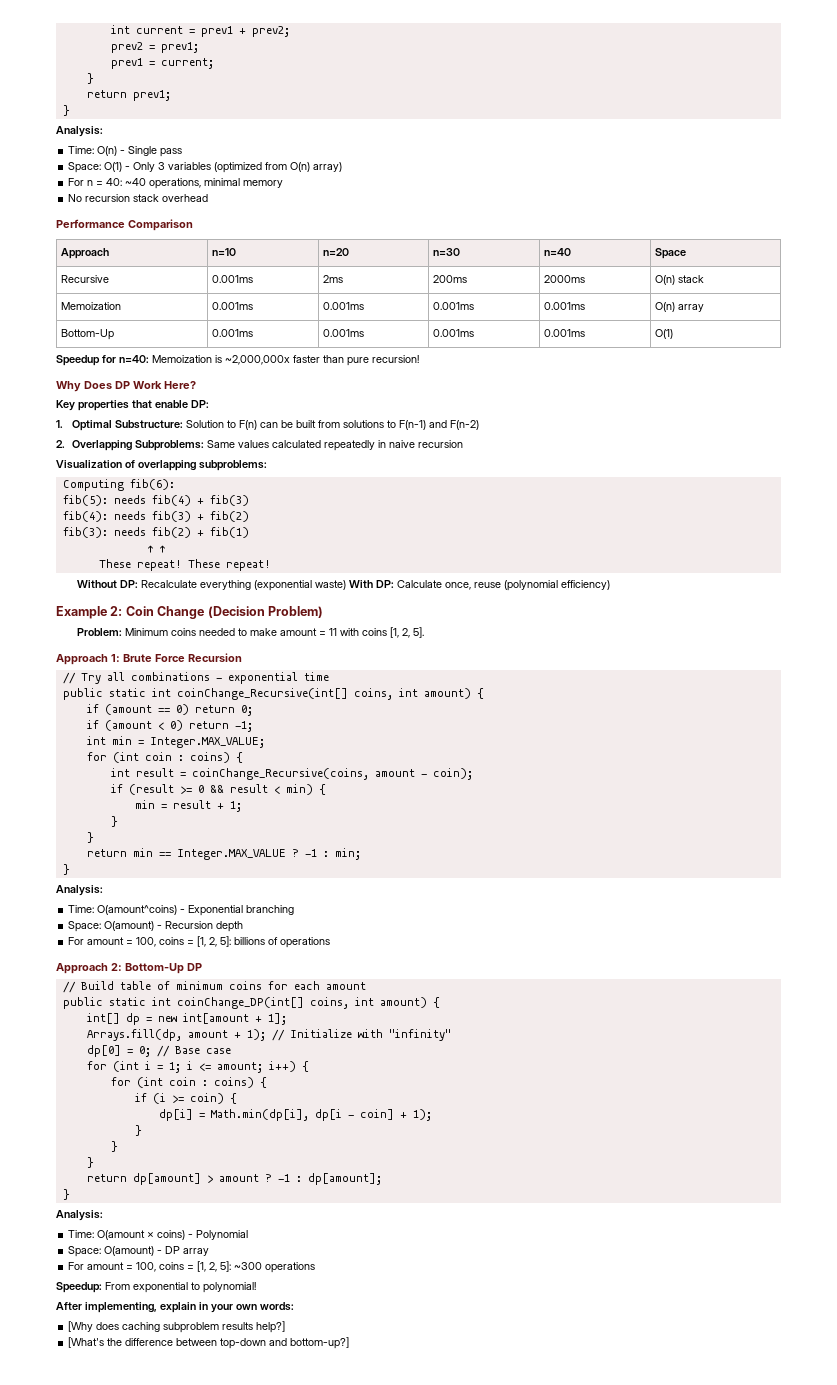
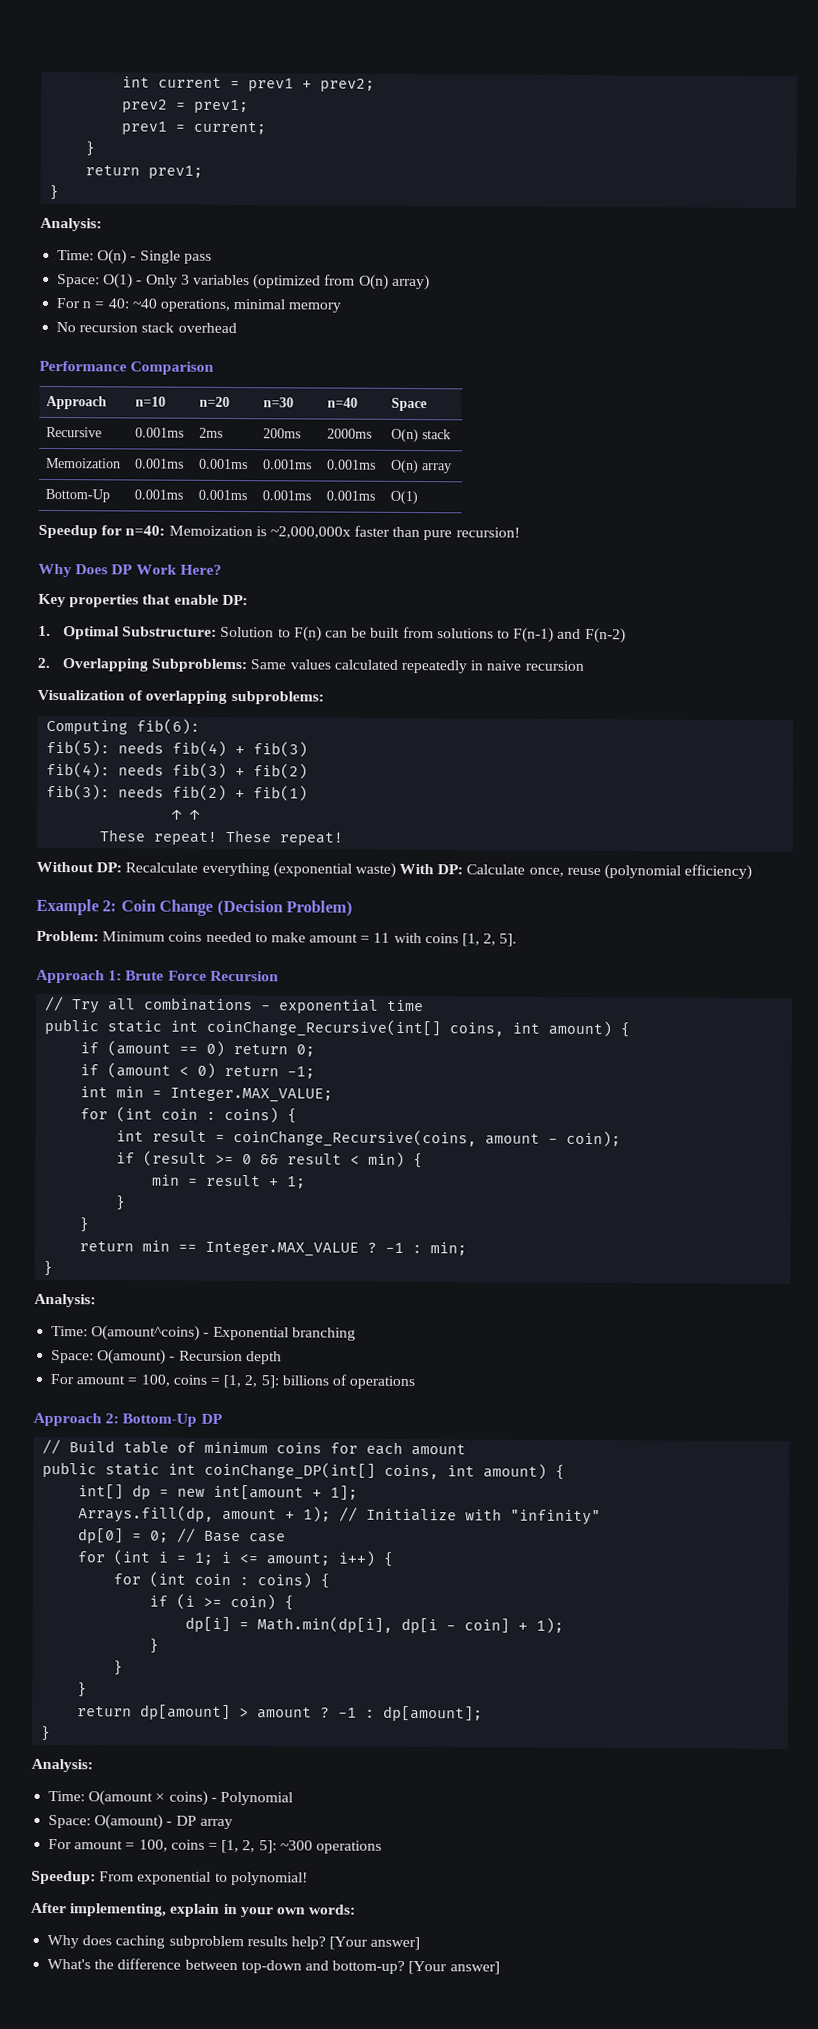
[68,1321,94,1332] [Why -> [47,1934,80,1949] Why
[256,1321,286,1333] [68,1337,105,1348] help?] // [What's -> [290,1936,421,1951] [47,1958,92,1970] help? [Your answer] // What's
[290,1337,350,1349] bottom-up?] -> [332,1960,500,1975] bottom-up? [Your answer]

